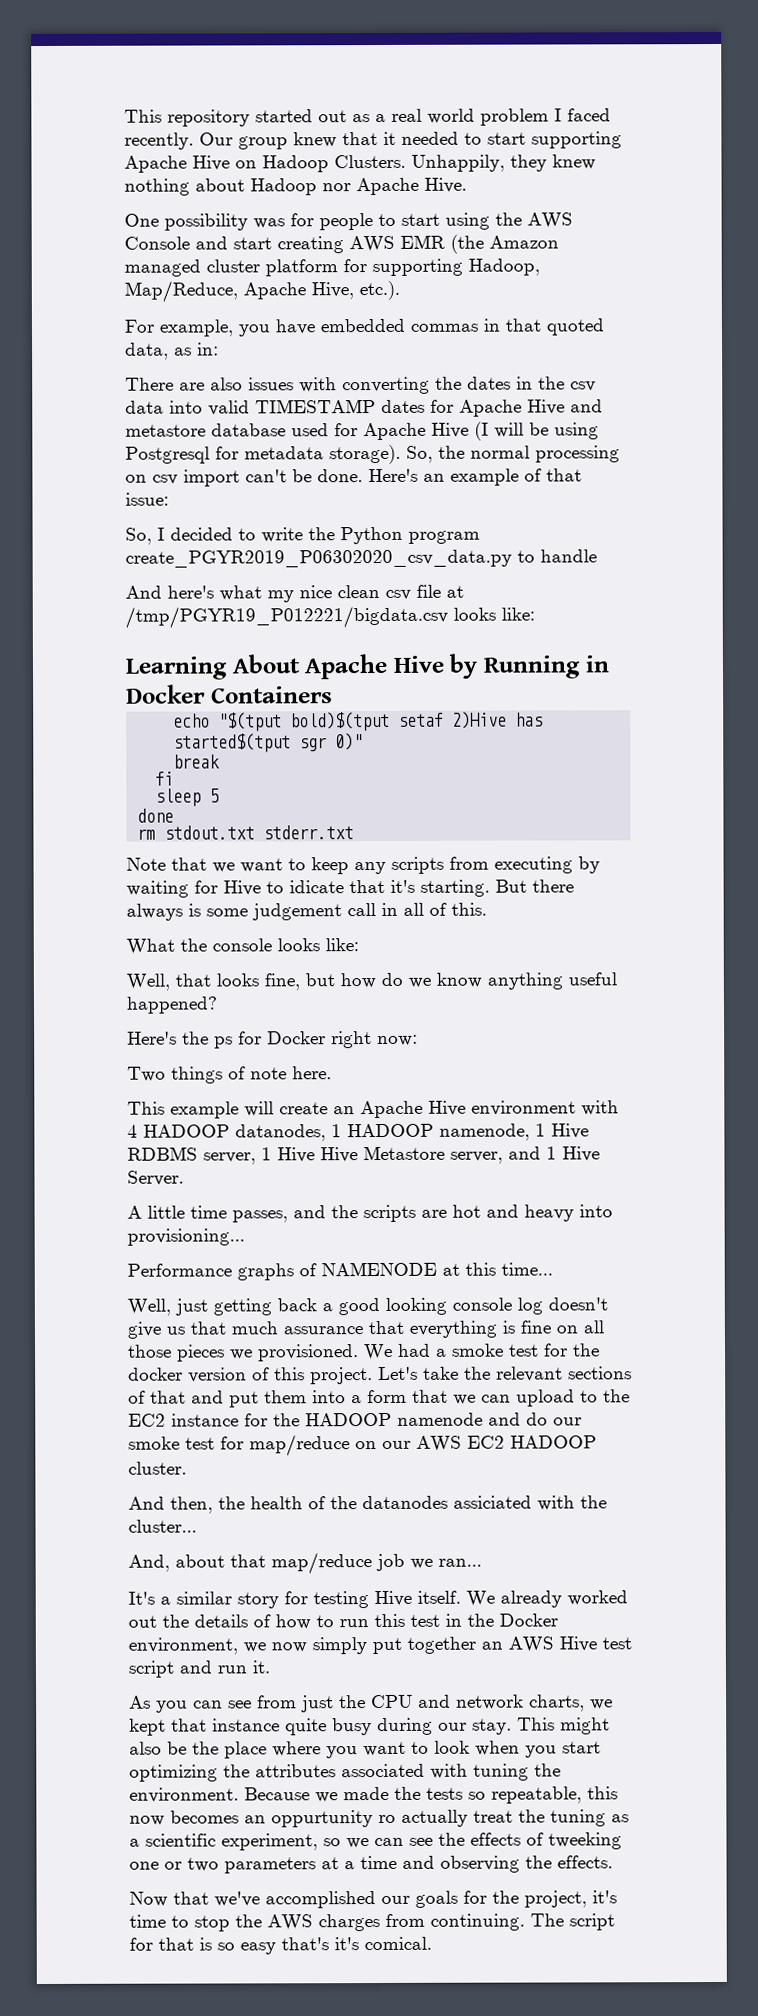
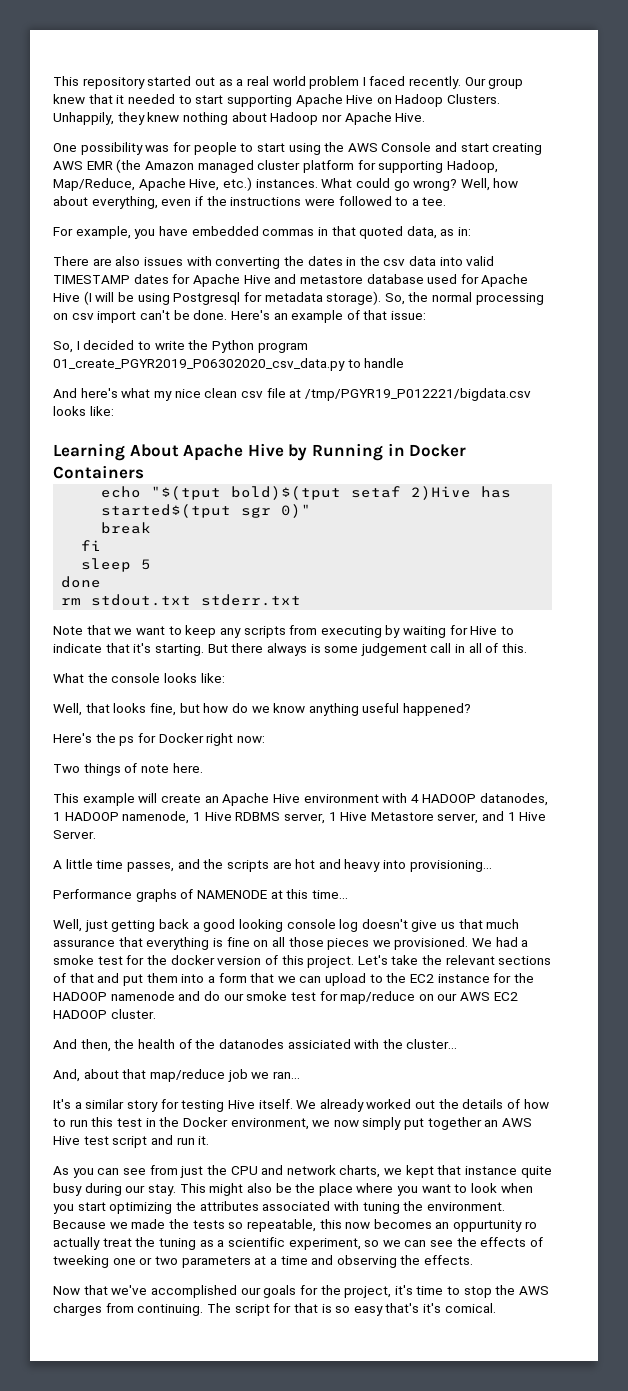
[359,280,400,301] etc.). -> [222,177,519,191] [53,196,447,209] etc.) instances. What could go wrong? Well, how about everything, even if the instructions were followed to a tee.
[125,549,512,568] create_PGYR2019_P06302020_csv_data.py -> [53,358,345,371] 01_create_PGYR2019_P06302020_csv_data.py
[289,880,344,894] idicate -> [53,643,102,653] indicate
[320,1147,358,1163] Hive -> (368, 816) none

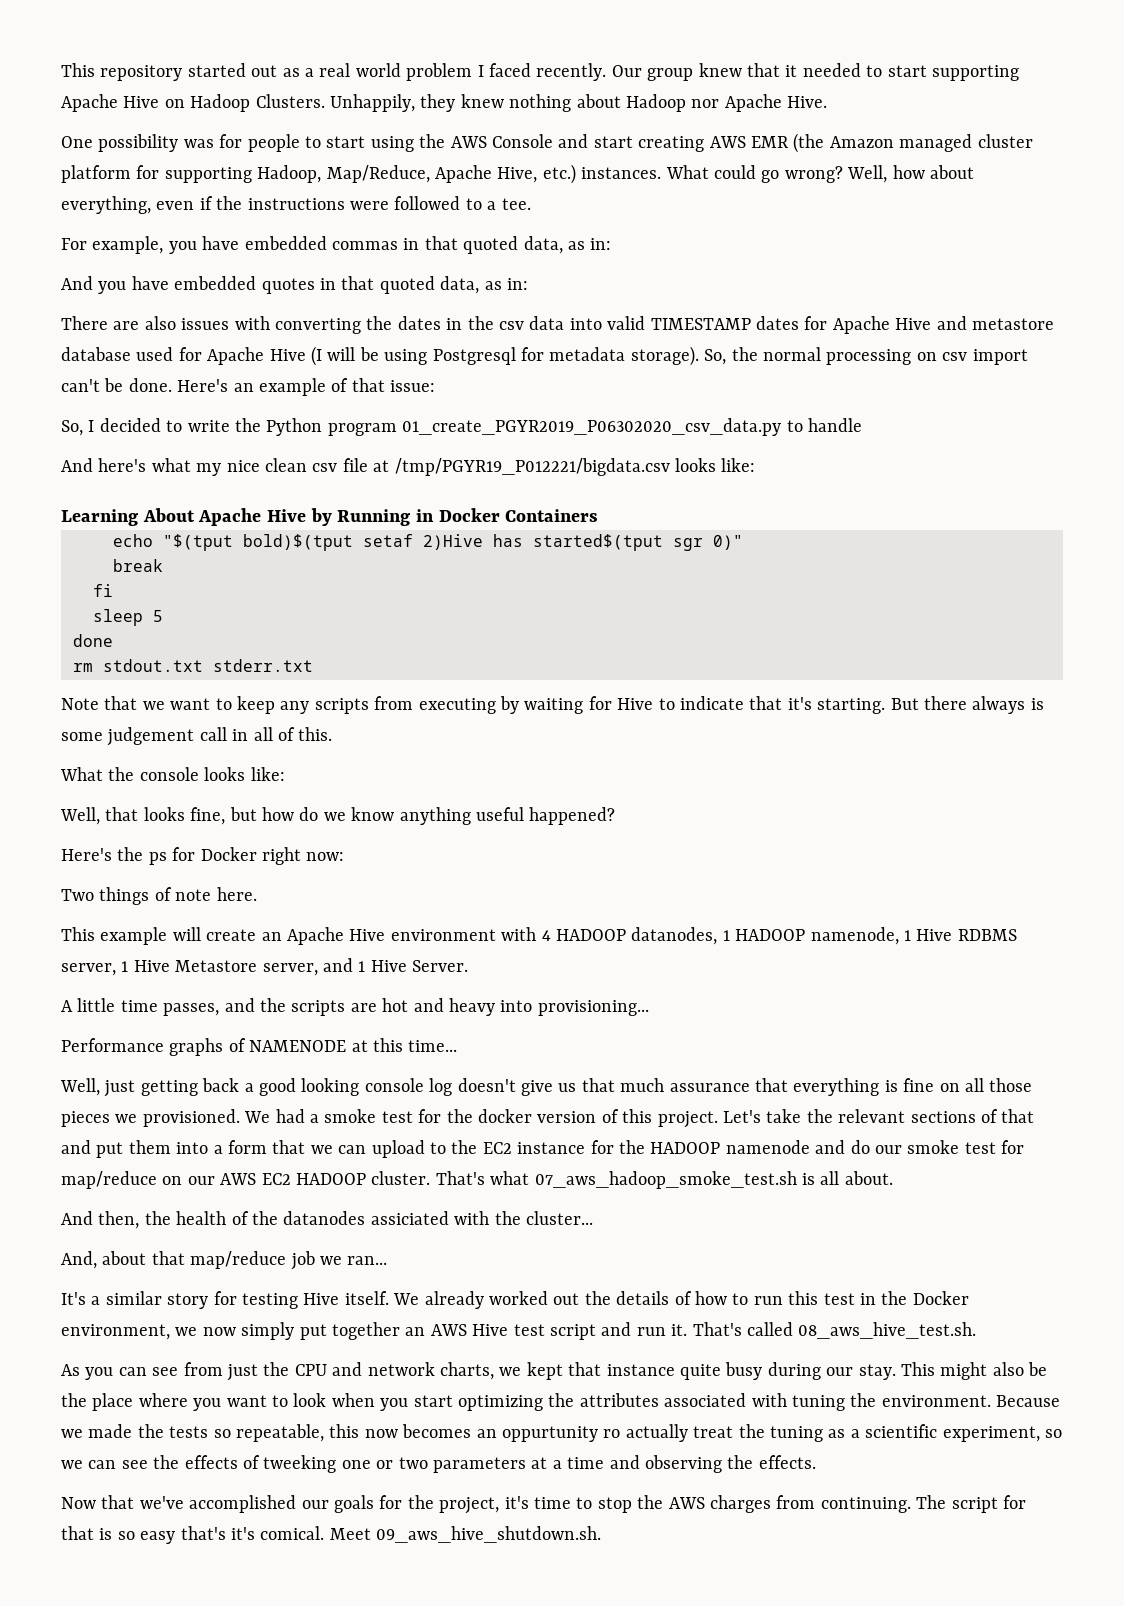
(472, 231) none -> [61,276,528,294] // And you have embedded quotes in that quoted data, as in:
(156, 1014) none -> [435,1171,893,1189] That's what 07_aws_hadoop_smoke_test.sh is all about.
(210, 1140) none -> [692,1322,977,1339] That's called 08_aws_hive_test.sh.
(496, 1308) none -> [329,1526,602,1543] Meet 09_aws_hive_shutdown.sh.

